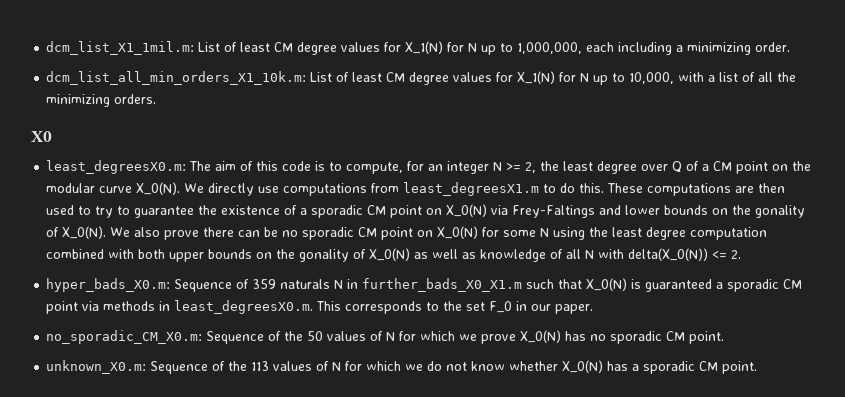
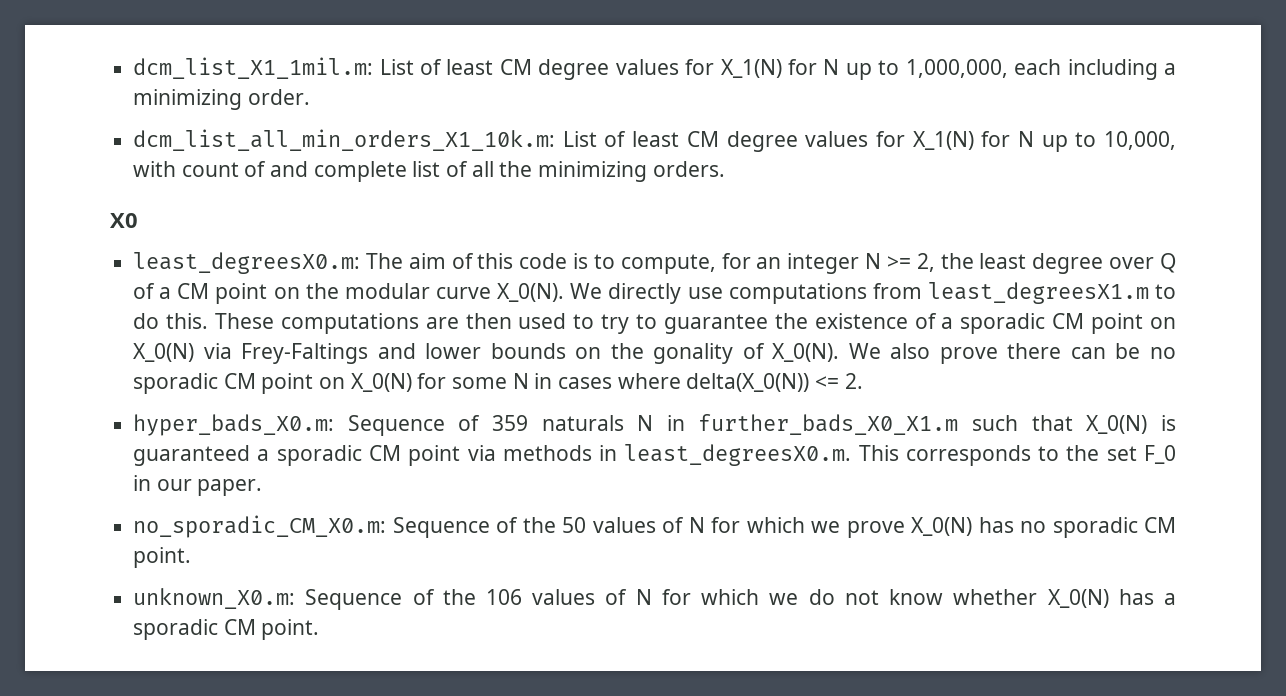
[708,75,716,82] a -> [181,161,407,182] count of and complete
[553,227,768,240] [46,248,625,262] using the least degree computation combined with both upper bounds on the gonality of X_0(N) as well as knowledge of all N with -> [534,373,681,389] in cases where
[251,361,270,371] 113 -> [486,589,523,605] 106

